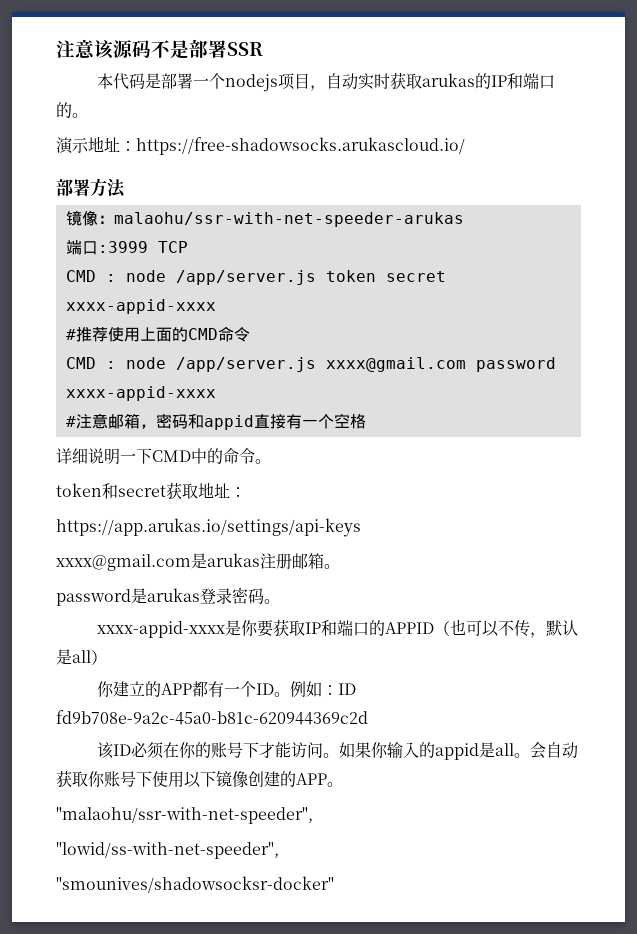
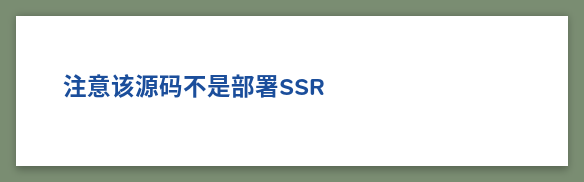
[97,72,556,92] [56,102,88,118] [56,136,465,155] [56,178,126,198] [65,210,464,227] [65,240,188,255] [65,270,446,285] [65,299,216,314] [65,326,250,342] [65,357,556,372] [65,386,216,401] [65,413,366,430] [56,448,271,465] [56,482,246,499] [56,518,361,537] [56,553,340,571] [56,587,280,606] [97,619,579,638] [56,649,107,665] [97,681,357,697] [56,710,368,725] [97,742,579,760] [56,770,343,788] [56,807,313,824] [56,842,279,859] [56,876,334,893] // 本代码是部署一个nodejs项目，自动实时获取arukas的IP和端口的。 // 演示地址：https://free-shadowsocks.arukascloud.io/ // 部署方法 // 镜像：malaohu/ssr-with-net-speeder-arukas // 端口:3999 TCP // CMD : node /app/server.js token secret xxxx-appid-xxxx // #推荐使用上面的CMD命令 // CMD : node /app/server.js xxxx@gmail.com password xxxx-appid-xxxx // #注意邮箱，密码和appid直接有一个空格 // 详细说明一下CMD中的命令。 // token和secret获取地址： // https://app.arukas.io/settings/api-keys // xxxx@gmail.com是arukas注册邮箱。 // password是arukas登录密码。 // xxxx-appid-xxxx是你要获取IP和端口的APPID（也可以不传，默认是all） // 你建立的APP都有一个ID。例如：ID fd9b708e-9a2c-45a0-b81c-620944369c2d // 该ID必须在你的账号下才能访问。如果你输入的appid是all。会自动获取你账号下使用以下镜像创建的APP。 // "malaohu/ssr-with-net-speeder", // "lowid/ss-with-net-speeder", // "smounives/shadowsocksr-docker" -> (325, 87) none

